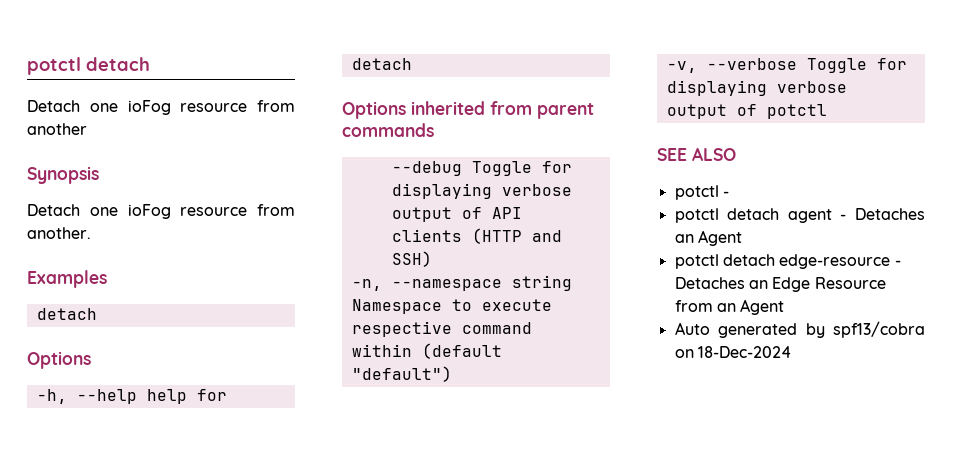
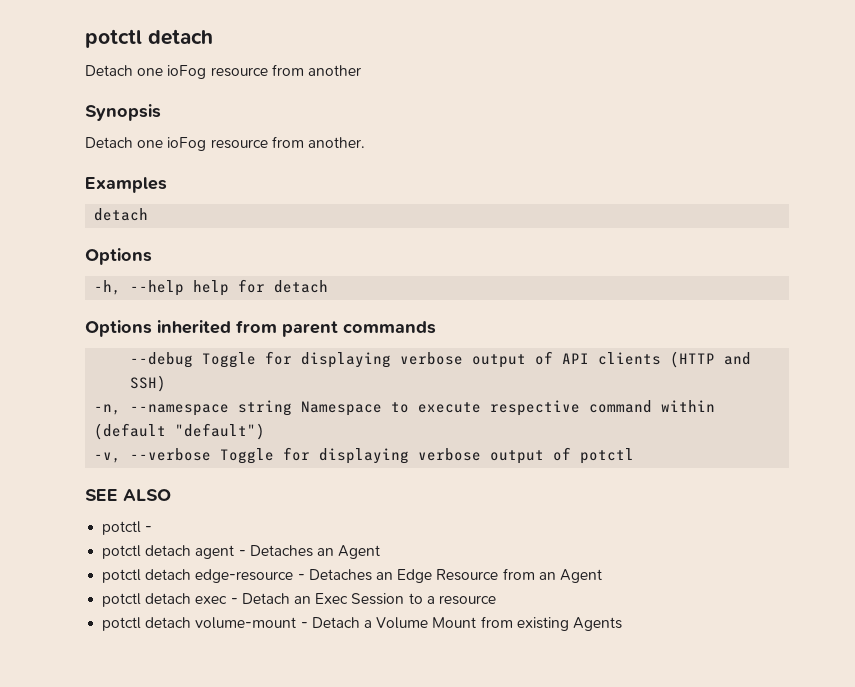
[674,321,925,338] [674,346,791,358] Auto generated by spf13/cobra on 18-Dec-2024 -> [102,593,496,607] [102,616,622,631] potctl detach exec - Detach an Exec Session to a resource // potctl detach volume-mount - Detach a Volume Mount from existing Agents

